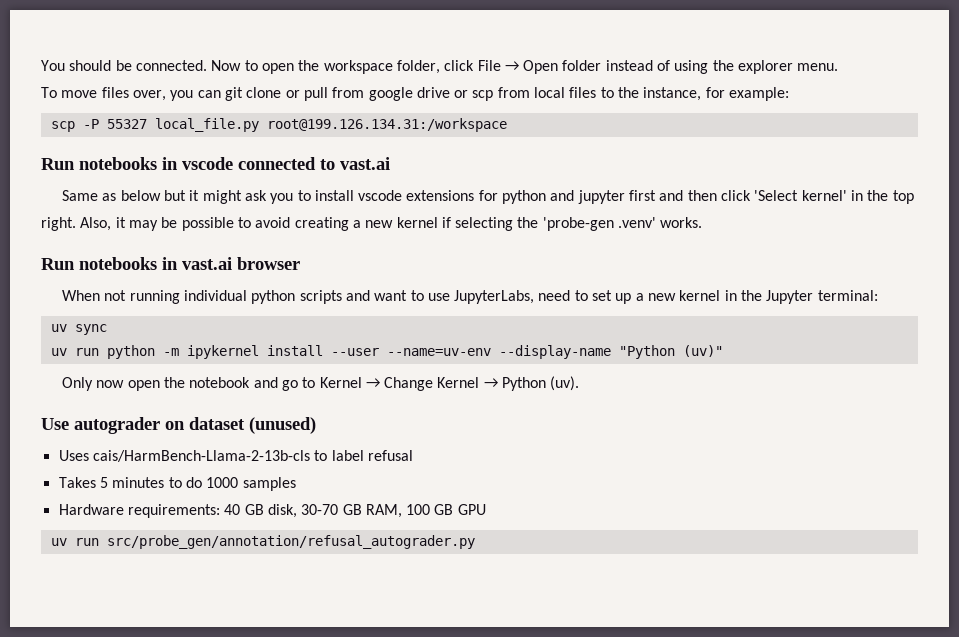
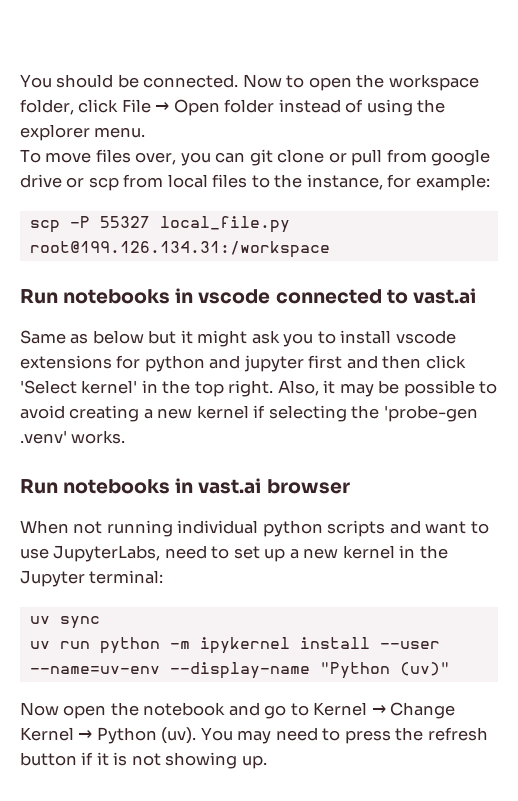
[61,377,125,391] Only now -> [20,702,59,716] Now
[41,417,316,434] [58,450,413,462] [58,477,296,491] [58,504,486,518] [50,535,475,549] // Use autograder on dataset (unused) // Uses cais/HarmBench-Llama-2-13b-cls to label refusal // Takes 5 minutes to do 1000 samples // Hardware requirements: 40 GB disk, 30-70 GB RAM, 100 GB GPU // uv run src/probe_gen/annotation/refusal_autograder.py -> [200,727,488,744] [20,752,267,769] You may need to press the refresh button if it is not showing up.

